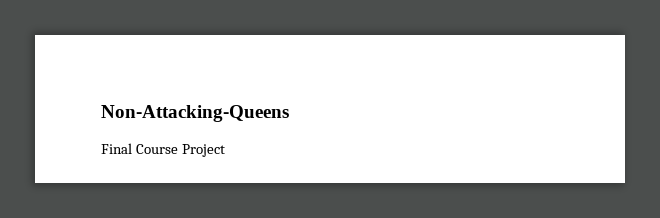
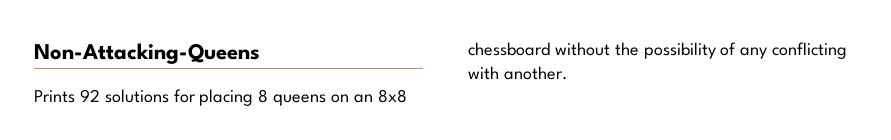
[101,143,225,157] Final Course Project -> [34,89,407,106] [468,42,848,59] [468,66,568,80] Prints 92 solutions for placing 8 queens on an 8x8 chessboard without the possibility of any conflicting with another.

